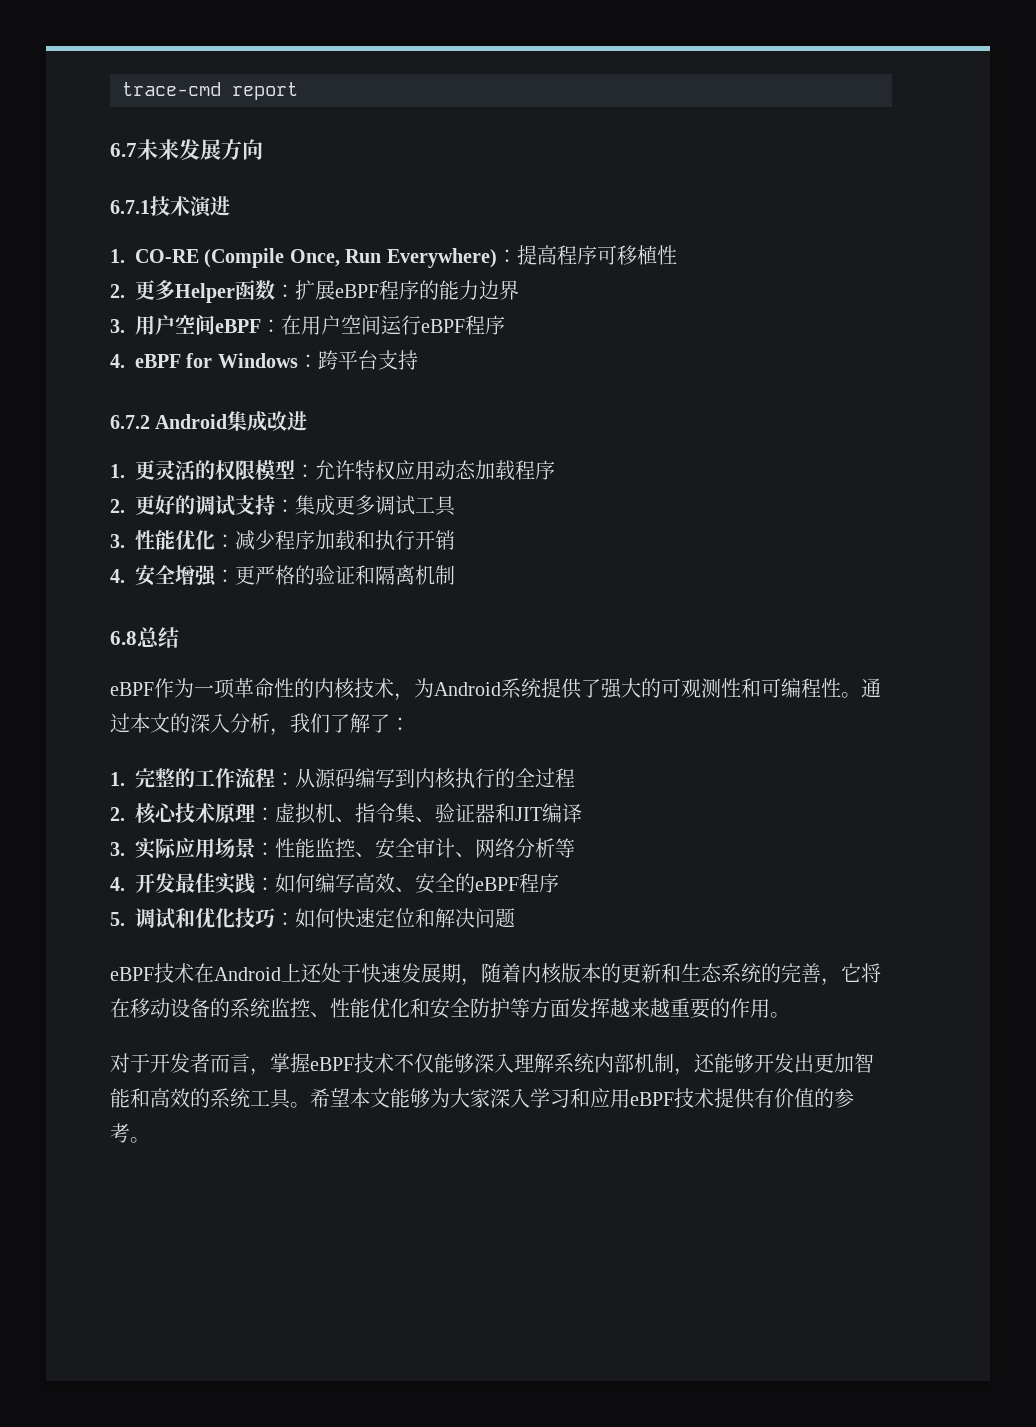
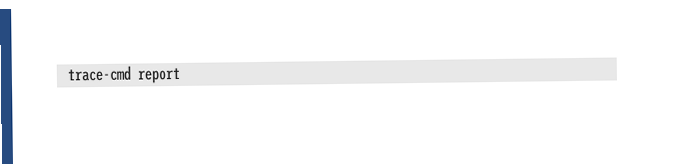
[110,139,263,160] [110,196,230,218] [110,245,677,268] [110,280,519,303] [110,315,505,335] [110,350,418,370] [110,411,308,431] [110,460,555,481] [110,495,456,516] [110,530,455,551] [110,565,455,587] [110,627,179,648] [110,678,881,701] [110,713,410,736] [110,768,575,789] [110,803,582,824] [110,838,575,859] [110,873,559,894] [110,908,515,929] [110,963,881,986] [110,998,790,1019] [110,1053,874,1076] [110,1088,854,1109] [110,1123,150,1143] // 6.7未来发展方向 // 6.7.1技术演进 // 1. CO-RE (Compile Once, Run Everywhere)：提高程序可移植性 // 2.更多Helper函数：扩展eBPF程序的能力边界 // 3.用户空间eBPF：在用户空间运行eBPF程序 // 4. eBPF for Windows：跨平台支持 // 6.7.2 Android集成改进 // 1.更灵活的权限模型：允许特权应用动态加载程序 // 2.更好的调试支持：集成更多调试工具 // 3.性能优化：减少程序加载和执行开销 // 4.安全增强：更严格的验证和隔离机制 // 6.8总结 // eBPF作为一项革命性的内核技术，为Android系统提供了强大的可观测性和可编程性。通过本文的深入分析，我们了解了： // 1.完整的工作流程：从源码编写到内核执行的全过程 // 2.核心技术原理：虚拟机、指令集、验证器和JIT编译 // 3.实际应用场景：性能监控、安全审计、网络分析等 // 4.开发最佳实践：如何编写高效、安全的eBPF程序 // 5.调试和优化技巧：如何快速定位和解决问题 // eBPF技术在Android上还处于快速发展期，随着内核版本的更新和生态系统的完善，它将在移动设备的系统监控、性能优化和安全防护等方面发挥越来越重要的作用。 // 对于开发者而言，掌握eBPF技术不仅能够深入理解系统内部机制，还能够开发出更加智能和高效的系统工具。希望本文能够为大家深入学习和应用eBPF技术提供有价值的参考。 -> (180, 75) none

